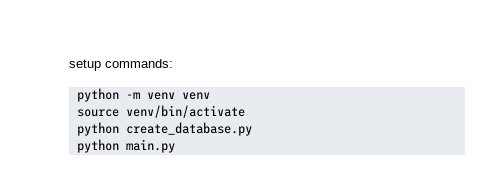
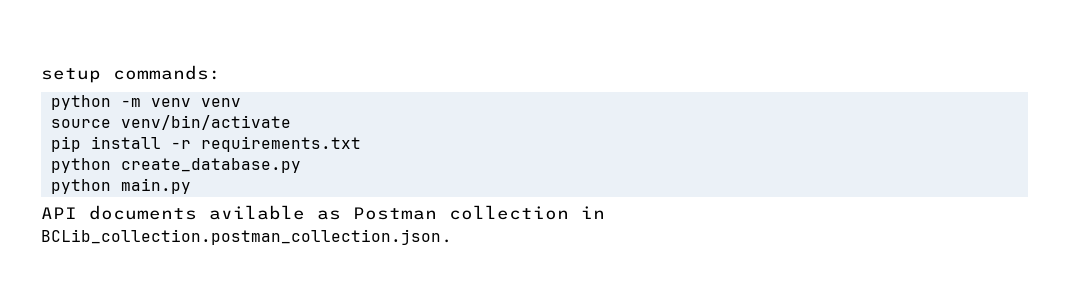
(245, 111) none -> [50,136,361,152] // pip install -r requirements.txt
(175, 146) none -> [41,205,605,220] [41,229,453,245] // API documents avilable as Postman collection in BCLib_collection.postman_collection.json.

